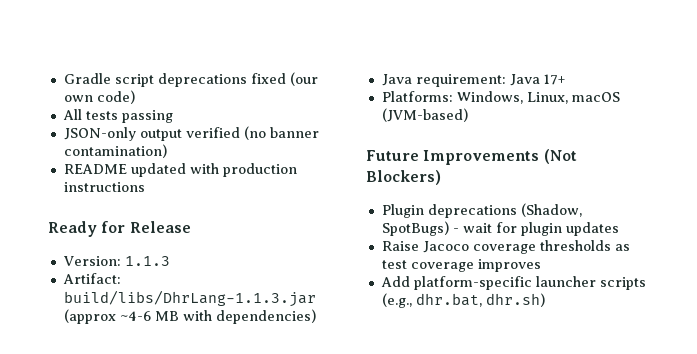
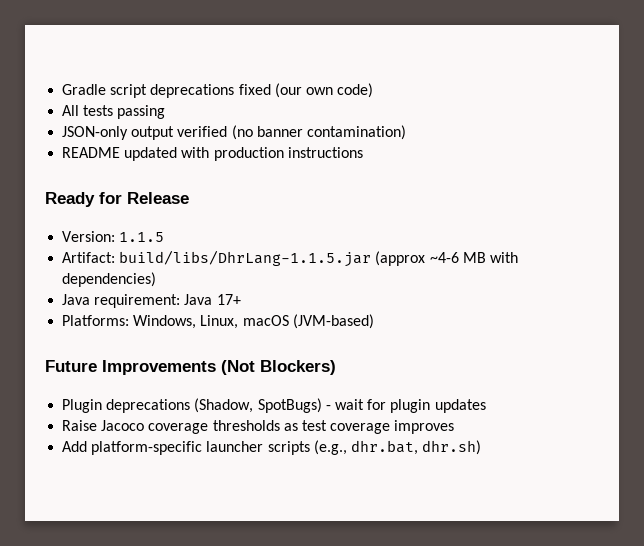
[124,256,170,266] 1.1.3 -> [119,232,165,242] 1.1.5
[63,290,316,307] build/libs/DhrLang-1.1.3.jar -> [119,250,372,267] build/libs/DhrLang-1.1.5.jar

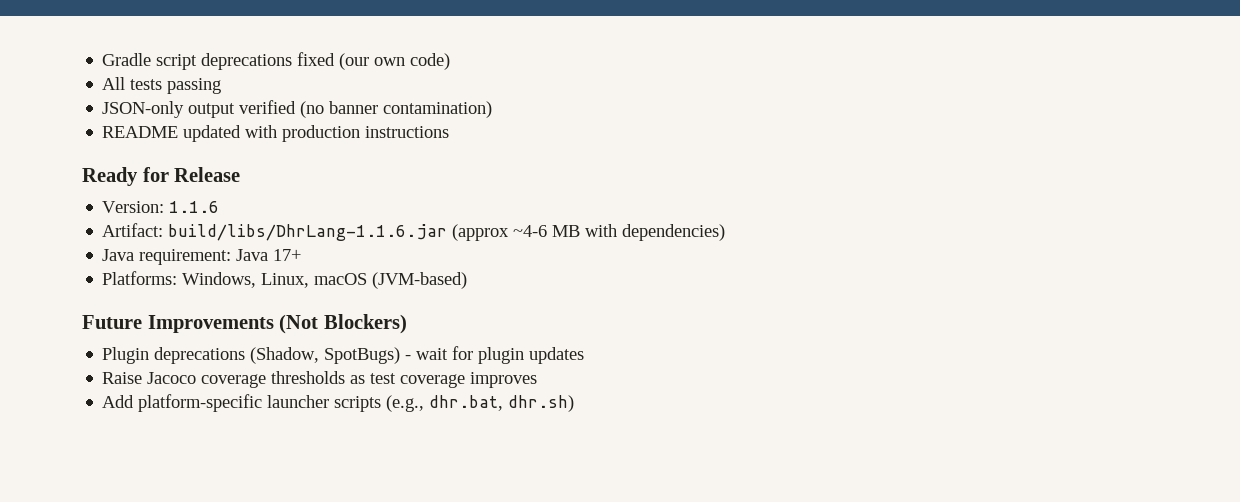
[119,232,165,242] 1.1.5 -> [169,201,220,213] 1.1.6
[119,250,372,267] build/libs/DhrLang-1.1.5.jar -> [168,224,448,241] build/libs/DhrLang-1.1.6.jar

